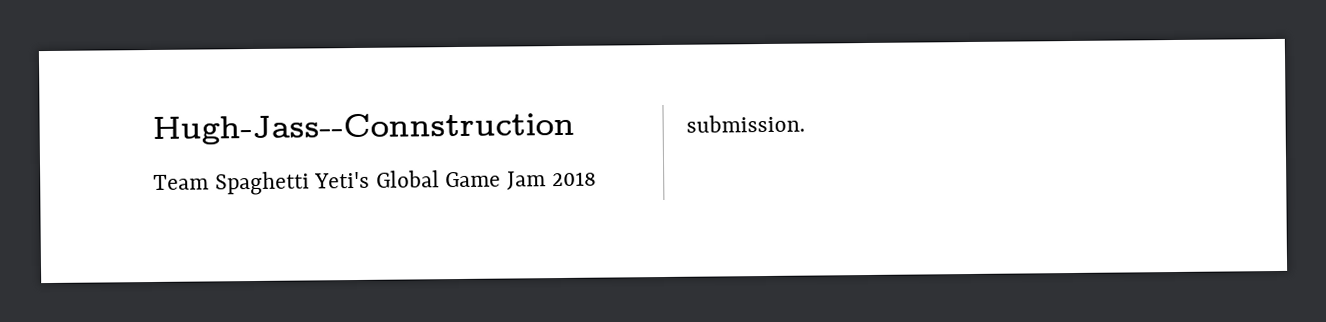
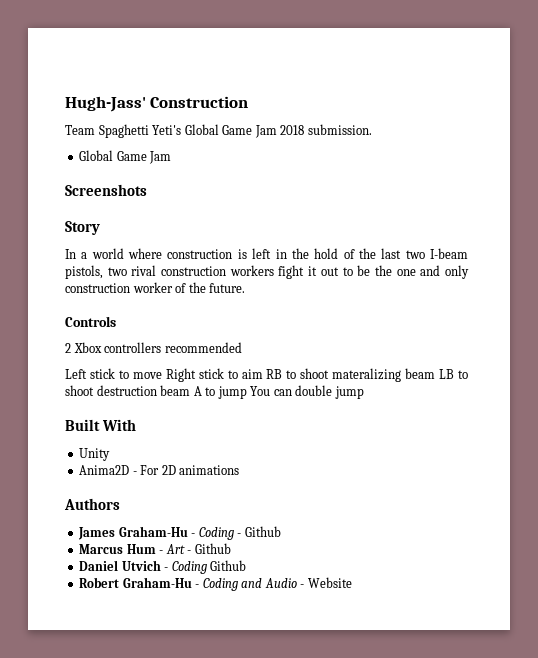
[152,111,575,145] Hugh-Jass--Connstruction -> [65,96,249,112] Hugh-Jass' Construction
(805, 123) none -> [79,150,172,164] [65,184,147,196] [65,221,100,235] [65,248,468,259] [65,265,469,279] [65,282,246,293] [65,316,116,327] [65,342,242,353] [65,368,468,382] [65,385,364,399] [65,419,137,431] [79,448,111,461] [79,465,240,475] [64,498,120,510] [78,526,281,540] [79,543,231,554] [79,560,247,574] [79,577,352,591] // Global Game Jam // Screenshots // Story // In a world where construction is left in the hold of the last two I-beam pistols, two rival construction workers fight it out to be the one and only construction worker of the future. // Controls // 2 Xbox controllers recommended // Left stick to move Right stick to aim RB to shoot materalizing beam LB to shoot destruction beam A to jump You can double jump // Built With // Unity // Anima2D - For 2D animations // Authors // James Graham-Hu - Coding - Github // Marcus Hum - Art - Github // Daniel Utvich - Coding Github // Robert Graham-Hu - Coding and Audio - Website

